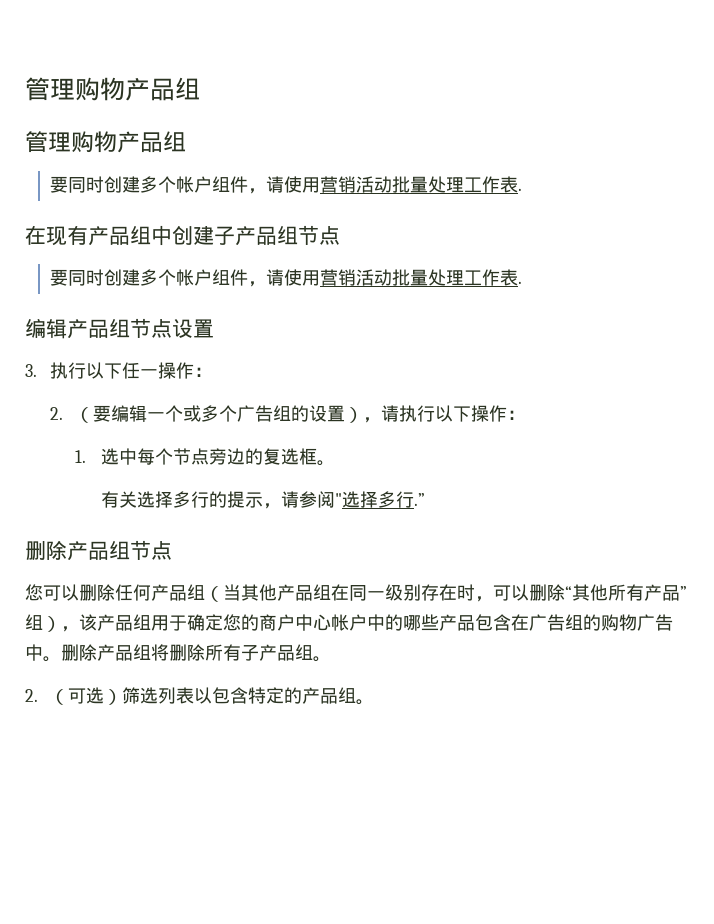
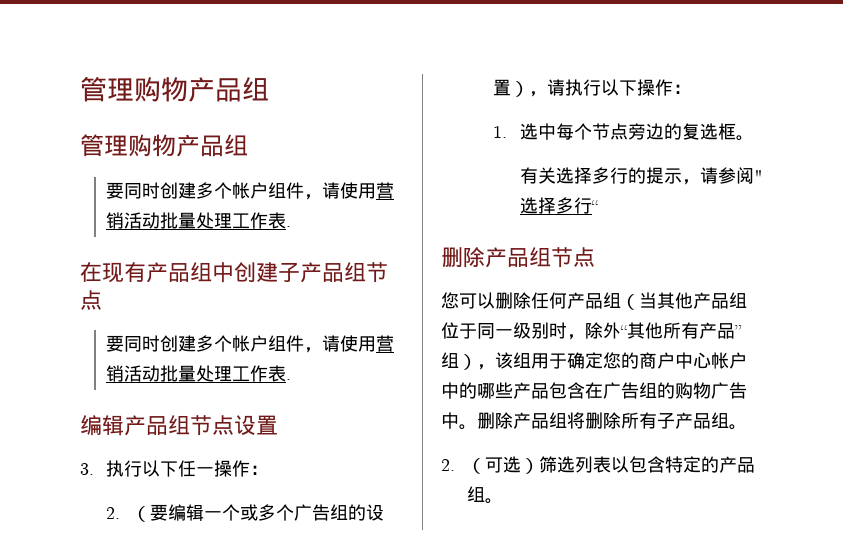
[413,493,425,506] .” -> [590,200,598,212] “
[331,584,349,601] 在 -> [441,322,477,339] 位于
[421,584,565,602] 存在时，可以删除 -> [549,322,621,340] 时，除外
[97,614,133,631] 产品 -> (513, 360) none

